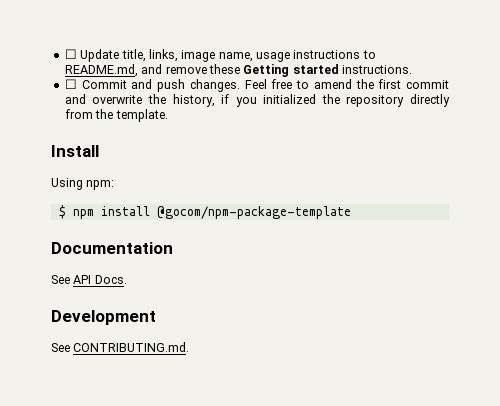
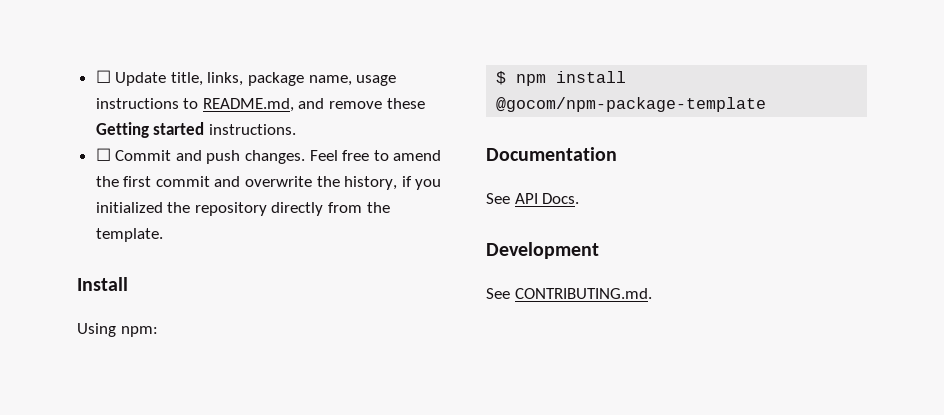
[181,50,216,62] image -> [248,72,305,86] package

